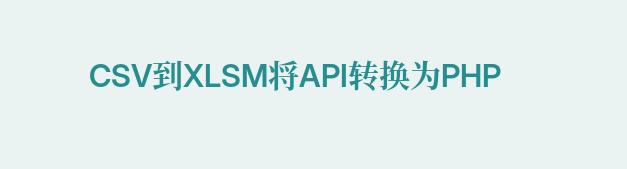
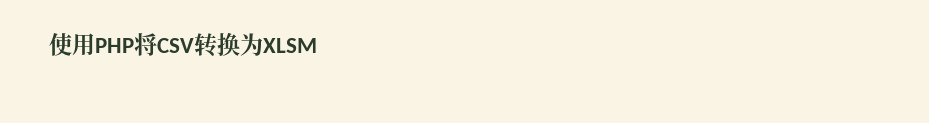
[89,60,501,92] CSV到XLSM将API转换为PHP -> [49,32,317,57] 使用PHP将CSV转换为XLSM

